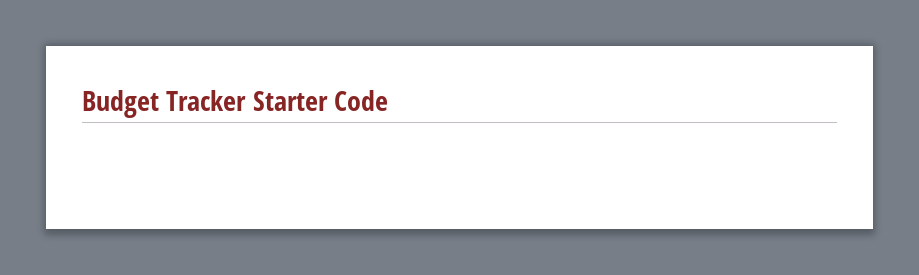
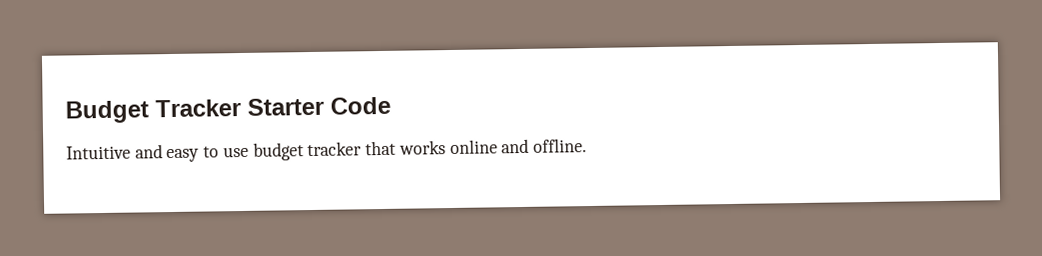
(389, 100) none -> [66,138,587,163] // Intuitive and easy to use budget tracker that works online and offline.

